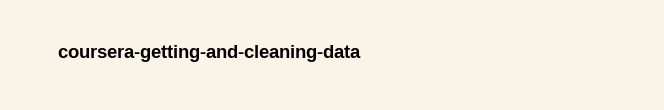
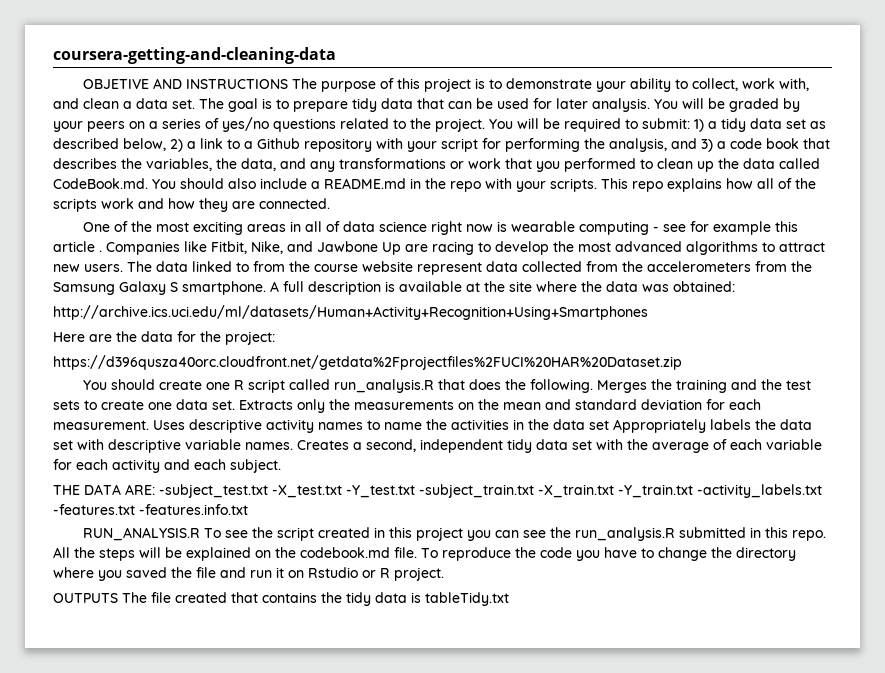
(361, 53) none -> [83,78,810,92] [53,98,800,112] [53,117,826,132] [53,138,830,152] [53,158,820,172] [53,178,816,192] [53,198,330,212] [83,221,799,235] [53,241,825,255] [53,261,812,275] [53,281,735,295] [53,305,648,320] [53,331,275,345] [53,355,682,370] [83,379,812,393] [53,399,761,413] [53,419,812,433] [53,439,822,453] [53,459,281,473] [53,484,822,498] [53,504,248,515] [83,527,827,541] [53,547,796,561] [53,567,444,581] [53,592,509,606] // OBJETIVE AND INSTRUCTIONS The purpose of this project is to demonstrate your ability to collect, work with, and clean a data set. The goal is to prepare tidy data that can be used for later analysis. You will be graded by your peers on a series of yes/no questions related to the project. You will be required to submit: 1) a tidy data set as described below, 2) a link to a Github repository with your script for performing the analysis, and 3) a code book that describes the variables, the data, and any transformations or work that you performed to clean up the data called CodeBook.md. You should also include a README.md in the repo with your scripts. This repo explains how all of the scripts work and how they are connected. // One of the most exciting areas in all of data science right now is wearable computing - see for example this article . Companies like Fitbit, Nike, and Jawbone Up are racing to develop the most advanced algorithms to attract new users. The data linked to from the course website represent data collected from the accelerometers from the Samsung Galaxy S smartphone. A full description is available at the site where the data was obtained: // http://archive.ics.uci.edu/ml/datasets/Human+Activity+Recognition+Using+Smartphones // Here are the data for the project: // https://d396qusza40orc.cloudfront.net/getdata%2Fprojectfiles%2FUCI%20HAR%20Dataset.zip // You should create one R script called run_analysis.R that does the following. Merges the training and the test sets to create one data set. Extracts only the measurements on the mean and standard deviation for each measurement. Uses descriptive activity names to name the activities in the data set Appropriately labels the data set with descriptive variable names. Creates a second, independent tidy data set with the average of each variable for each activity and each subject. // THE DATA ARE: -subject_test.txt -X_test.txt -Y_test.txt -subject_train.txt -X_train.txt -Y_train.txt -activity_labels.txt -features.txt -features.info.txt // RUN_ANALYSIS.R To see the script created in this project you can see the run_analysis.R submitted in this repo. All the steps will be explained on the codebook.md file. To reproduce the code you have to change the directory where you saved the file and run it on Rstudio or R project. // OUTPUTS The file created that contains the tidy data is tableTidy.txt

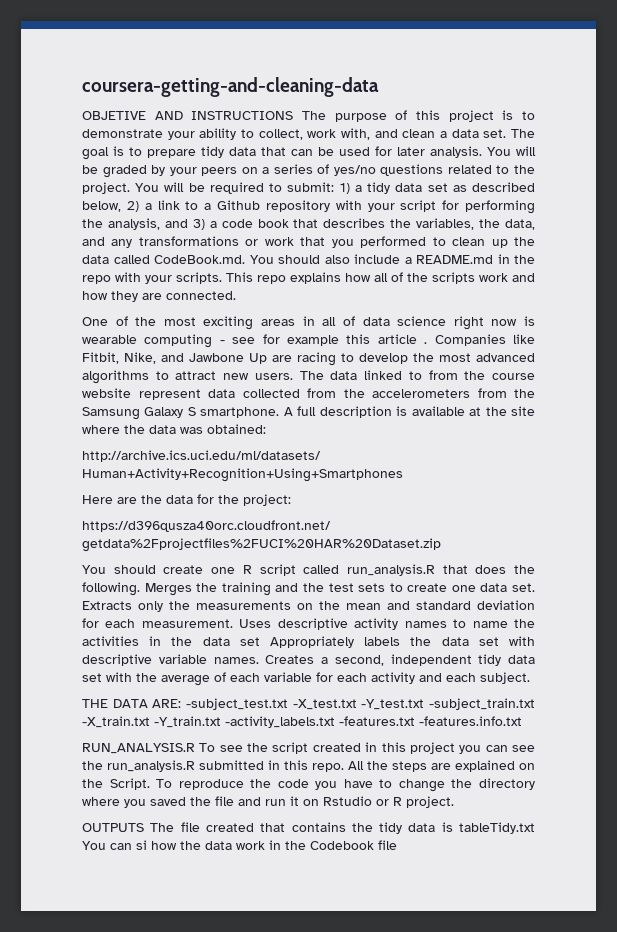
[139,547,182,558] will be -> [431,763,451,770] are
[300,547,417,558] codebook.md file. -> [109,778,150,790] Script.
(509, 599) none -> [82,840,397,850] You can si how the data work in the Codebook file

